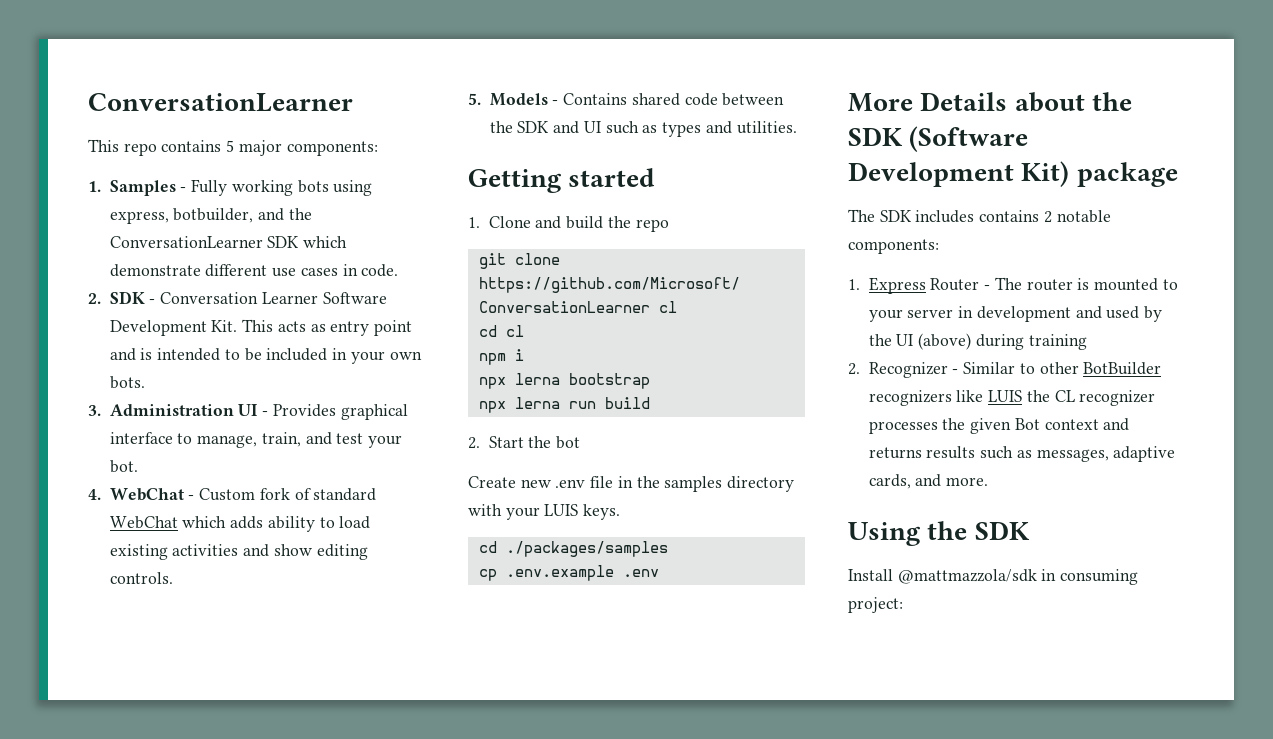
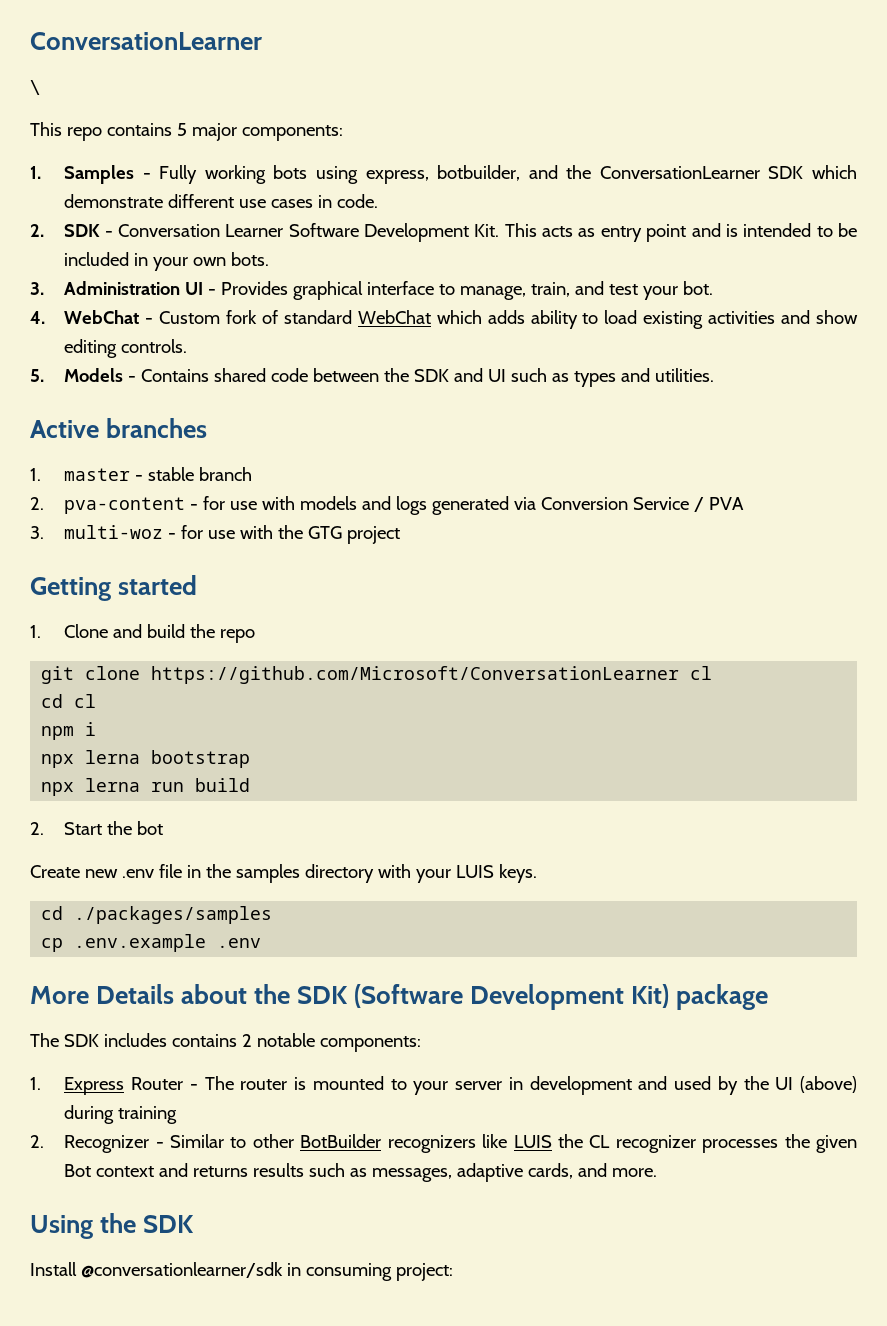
[88,93,353,112] ConversationLearner -> [30,32,262,50] [30,80,40,95] ConversationLearner // \
(797, 127) none -> [30,418,208,438] [30,467,253,481] [30,496,745,515] [30,525,401,544] // Active branches // 1. master - stable branch // 2. pva-content - for use with models and logs generated via Conversion Service / PVA // 3. multi-woz - for use with the GTG project
[897,569,1037,584] @mattmazzola/sdk -> [80,1262,283,1278] @conversationlearner/sdk

